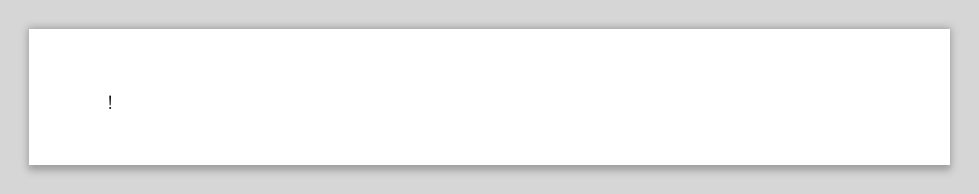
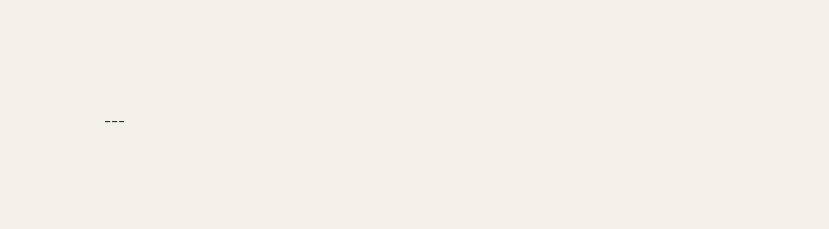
[108,95,112,109] ! -> [104,121,125,128] ---

